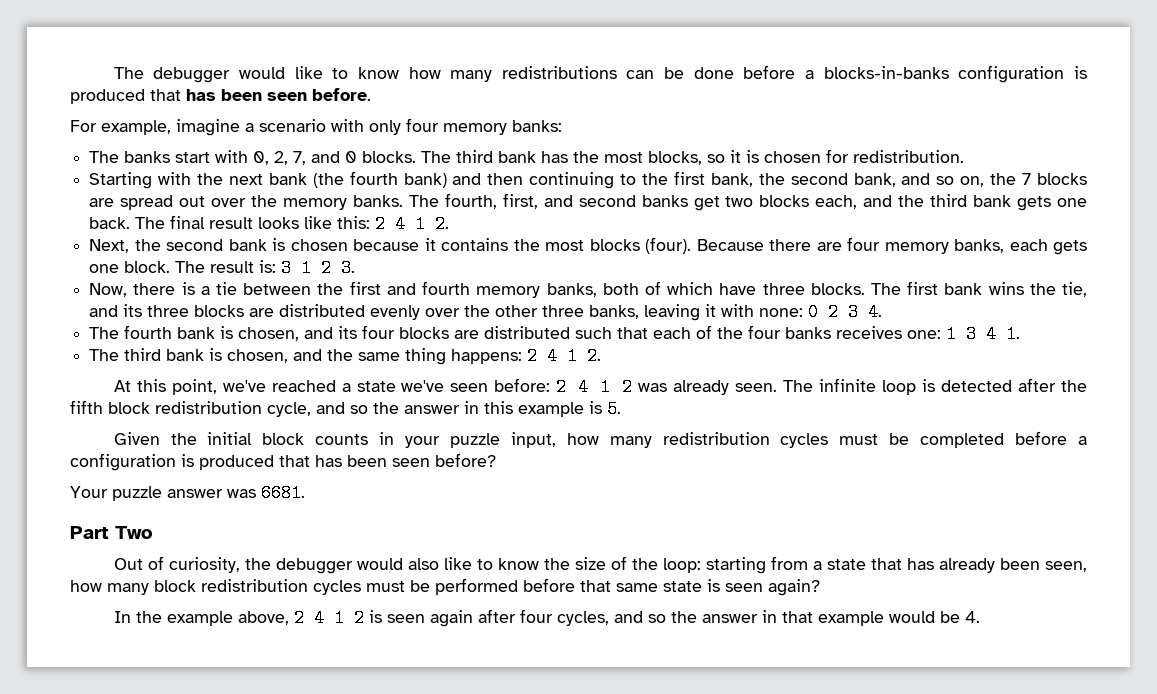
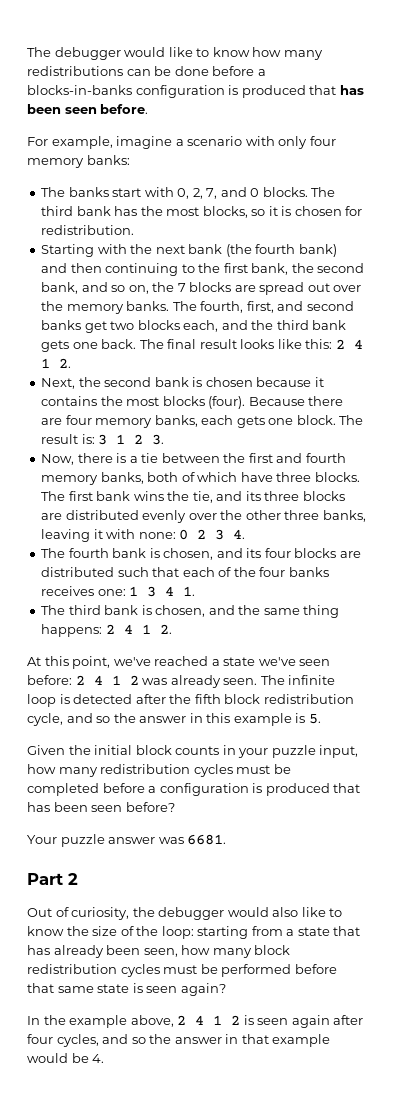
[115,526,152,539] Two -> [68,873,78,885] 2

